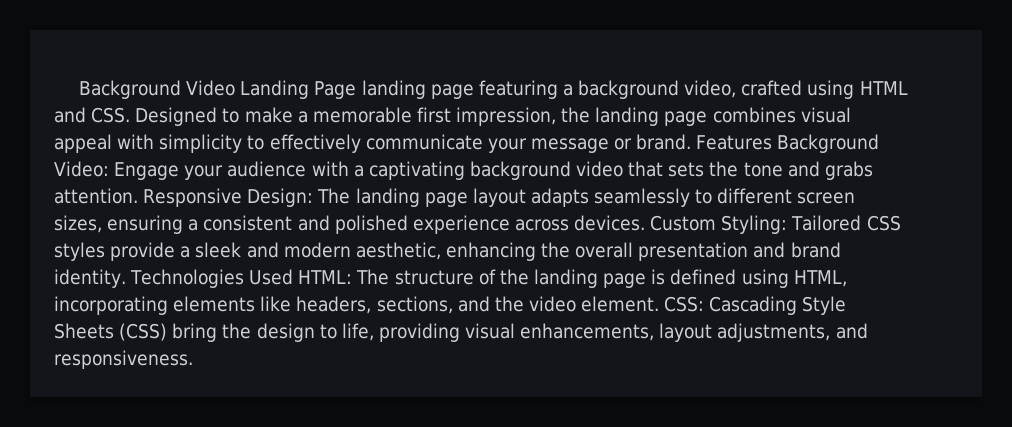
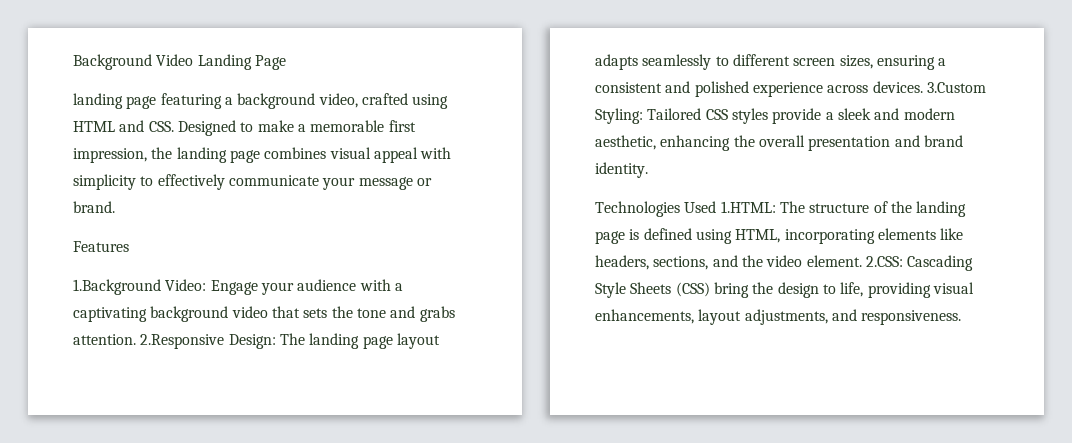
(357, 90) none -> (286, 62) //
(692, 142) none -> (115, 207) //
[777,134,880,153] Background -> [73,279,161,295] // 1.Background
[143,188,243,207] Responsive -> [140,334,225,349] 2.Responsive
[650,215,717,231] Custom -> [926,82,986,93] 3.Custom
(126, 278) none -> (648, 170) //
[298,270,353,284] HTML: -> [720,201,776,213] 1.HTML:
[664,296,705,312] CSS: -> [865,256,903,267] 2.CSS:

